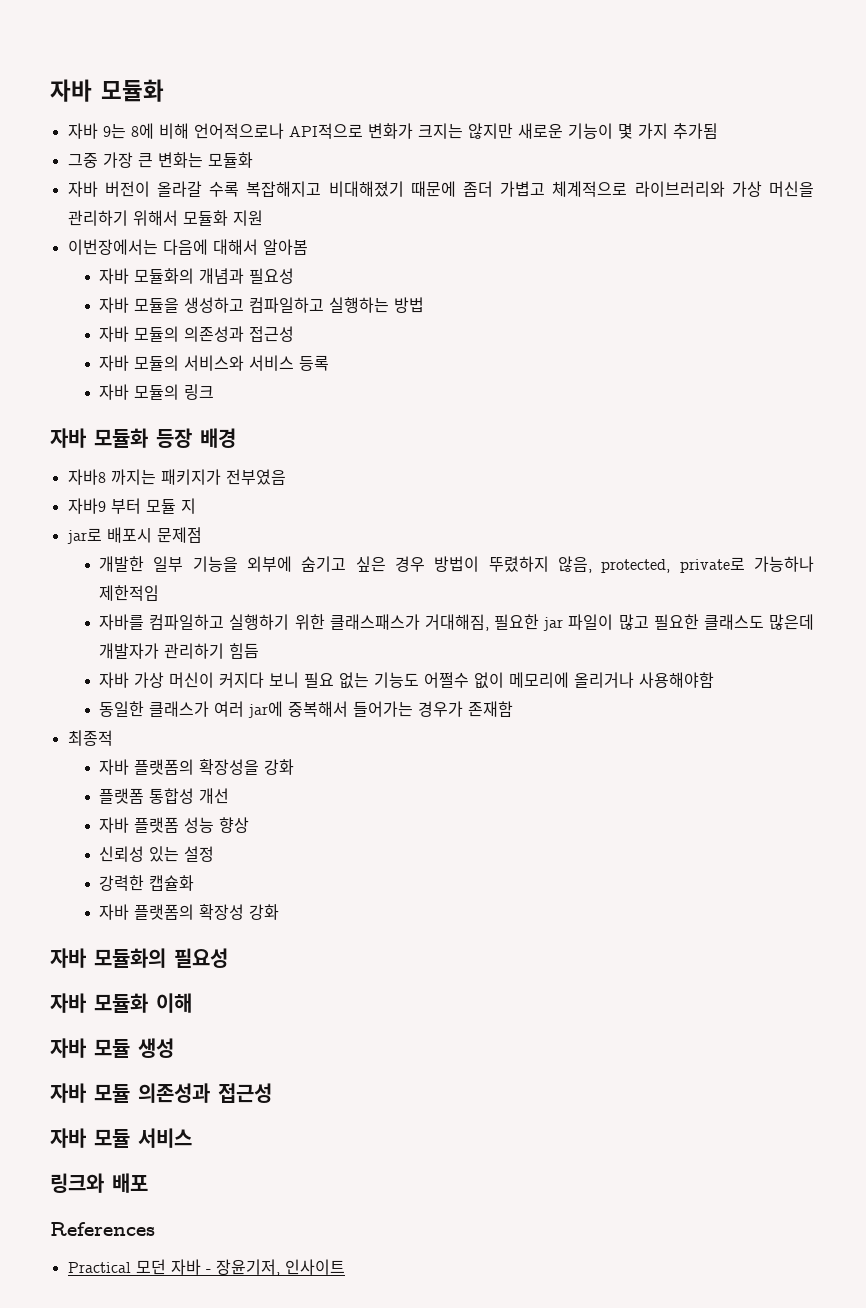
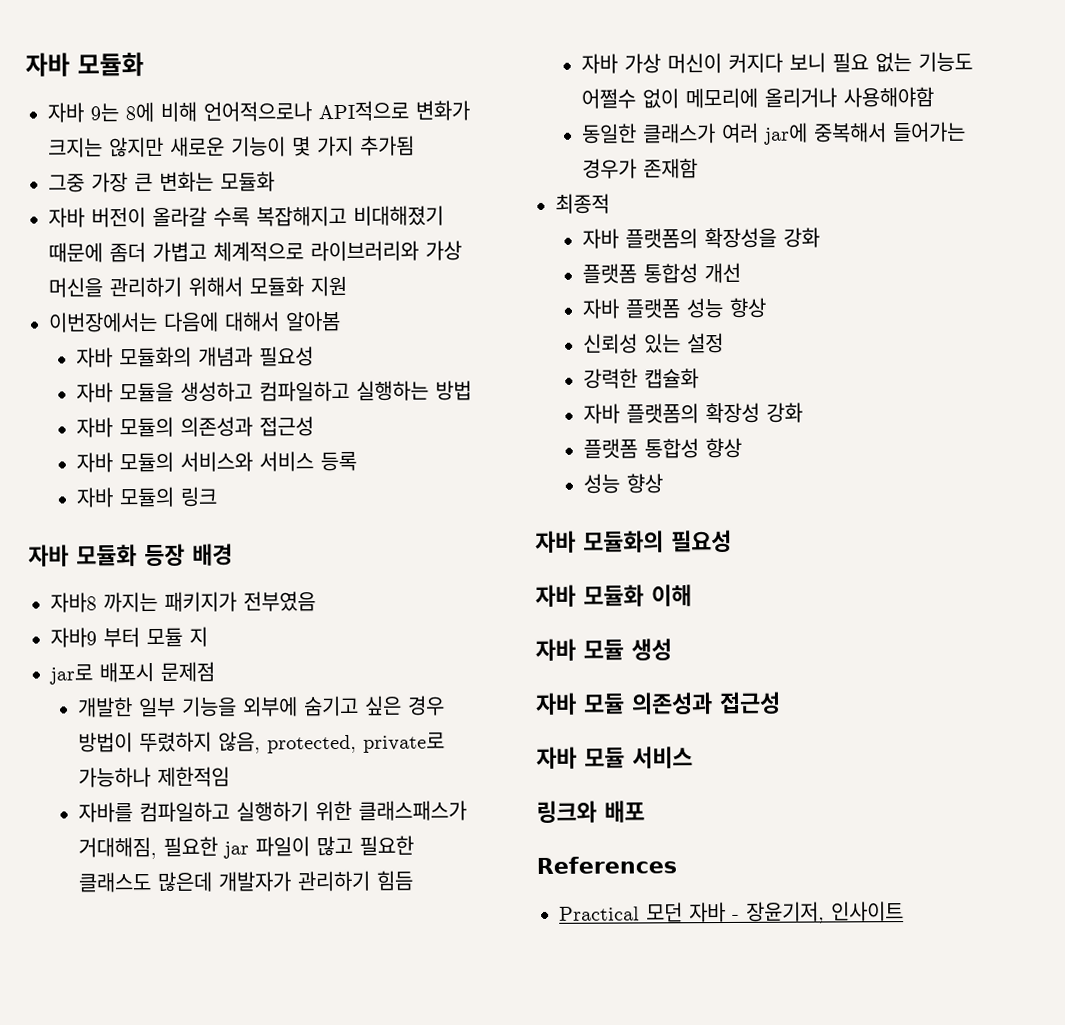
(280, 912) none -> [582,437,742,459] [582,473,663,494] // 플랫폼 통합성 향상 // 성능 향상

